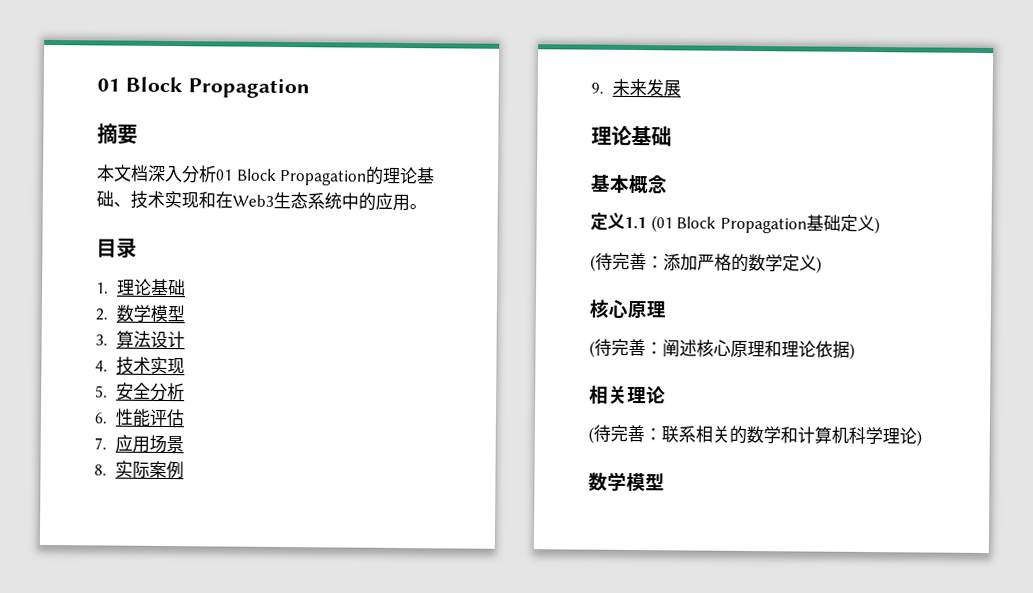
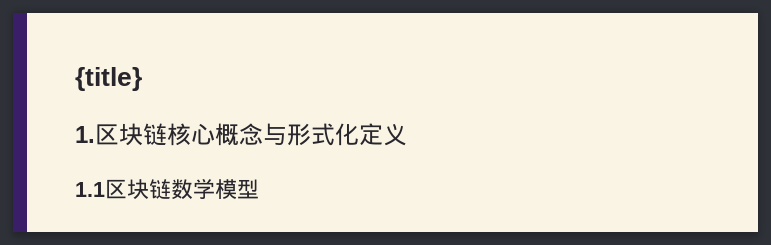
[97,76,310,99] [97,123,138,145] [96,164,436,186] [96,190,427,212] [96,237,137,259] [96,278,186,297] [95,304,185,323] [95,330,185,349] [95,356,185,375] [95,382,185,402] [94,408,185,427] [94,434,184,454] [94,460,184,480] [591,78,681,97] [591,125,672,147] [590,173,668,195] [590,212,880,235] [590,252,822,274] [589,299,666,319] [589,338,855,360] [589,385,666,405] [588,424,922,447] 01 Block Propagation // 摘要 // 本文档深入分析01 Block Propagation的理论基础、技术实现和在Web3生态系统中的应用。 // 目录 // 1.理论基础 // 2.数学模型 // 3.算法设计 // 4.技术实现 // 5.安全分析 // 6.性能评估 // 7.应用场景 // 8.实际案例 // 9.未来发展 // 理论基础 // 基本概念 // 定义1.1 (01 Block Propagation基础定义) // (待完善：添加严格的数学定义) // 核心原理 // (待完善：阐述核心原理和理论依据) // 相关理论 // (待完善：联系相关的数学和计算机科学理论) // -> [75,67,142,91] [75,123,407,146] [75,179,171,199] {title} // 1.区块链核心概念与形式化定义 // 1.1区块链

